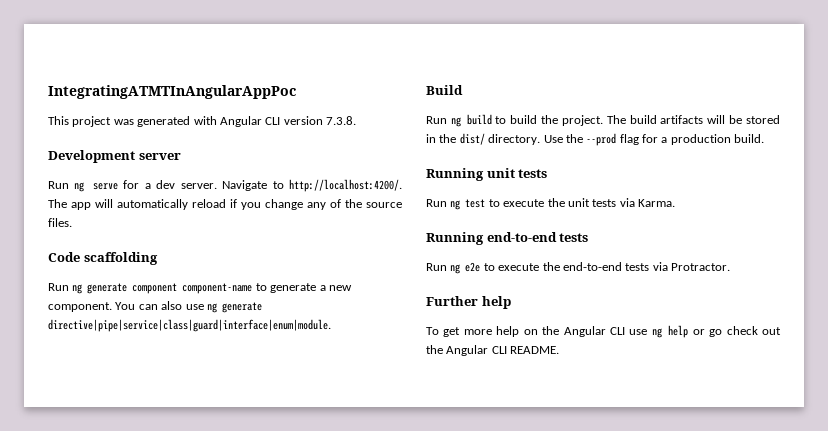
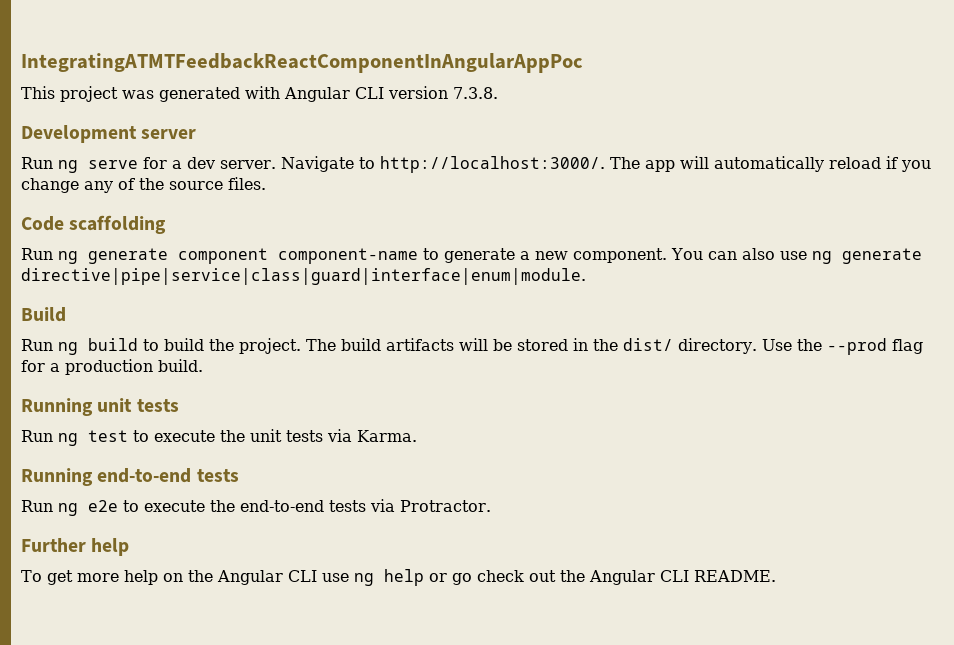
[48,85,296,99] IntegratingATMTInAngularAppPoc -> [21,53,583,73] IntegratingATMTFeedbackReactComponentInAngularAppPoc
[289,179,402,192] http://localhost:4200/. -> [379,156,605,173] http://localhost:3000/.

